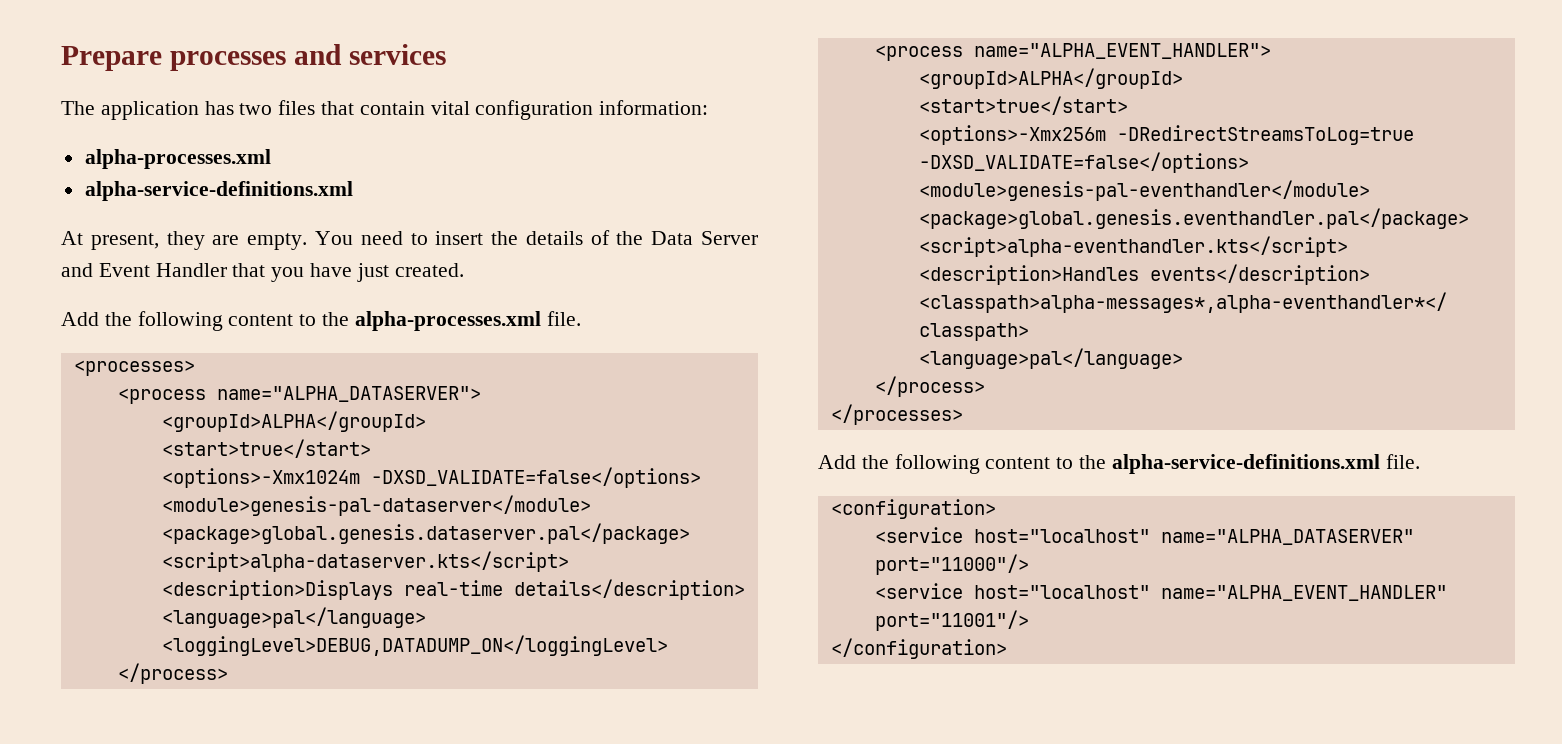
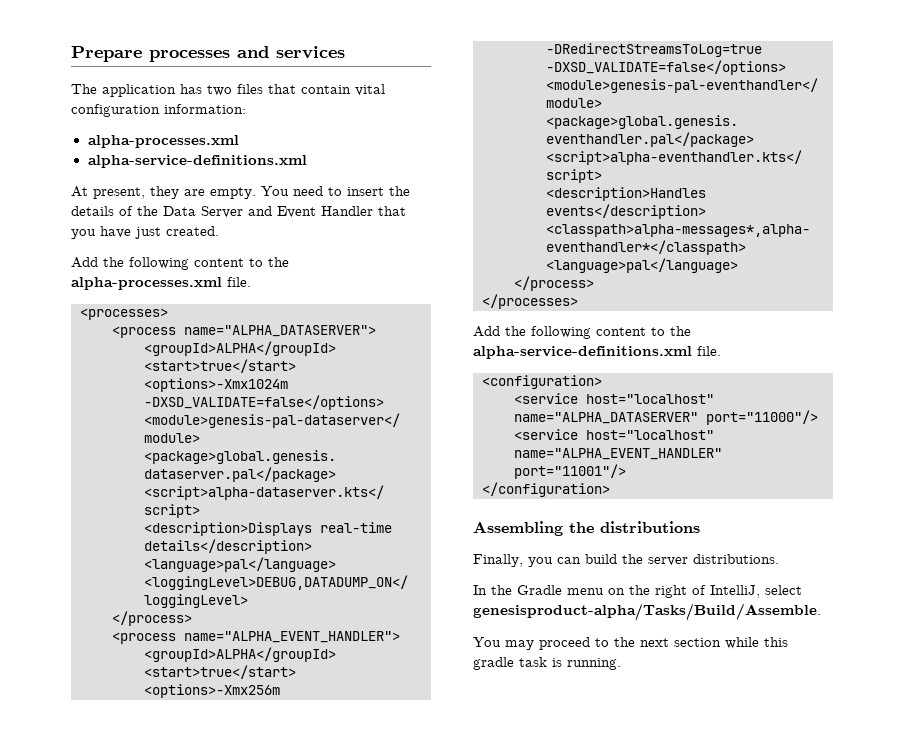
(1007, 648) none -> [473,521,700,536] [473,554,779,567] [473,585,802,598] [473,603,821,621] [473,637,788,650] [473,657,621,670] // Assembling the distributions // Finally, you can build the server distributions. // In the Gradle menu on the right of IntelliJ, select genesisproduct-alpha/Tasks/Build/Assemble. // You may proceed to the next section while this gradle task is running.

